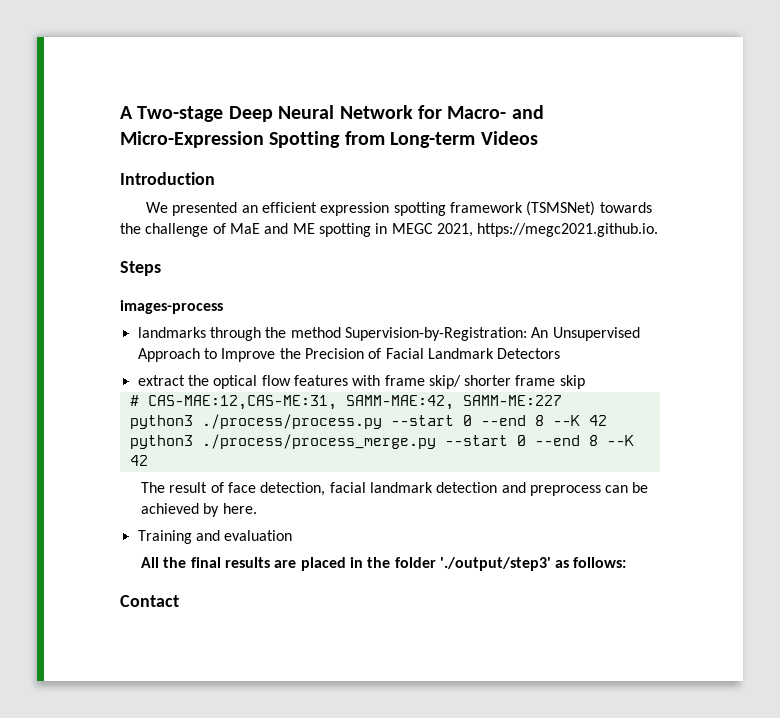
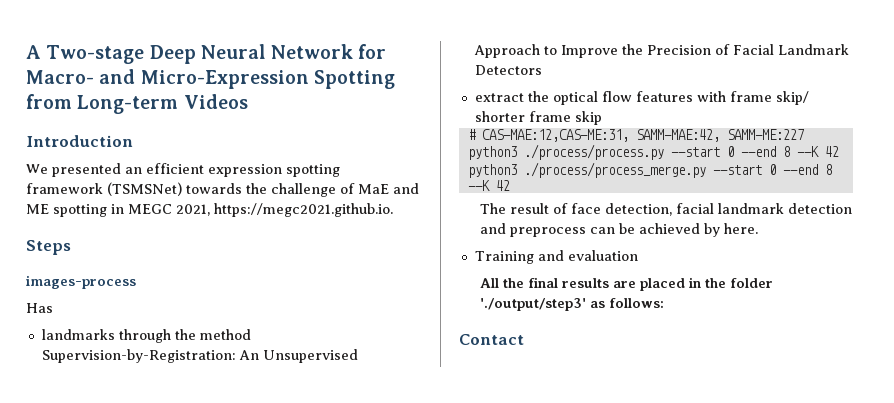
(223, 307) none -> [26,303,53,313] // Has

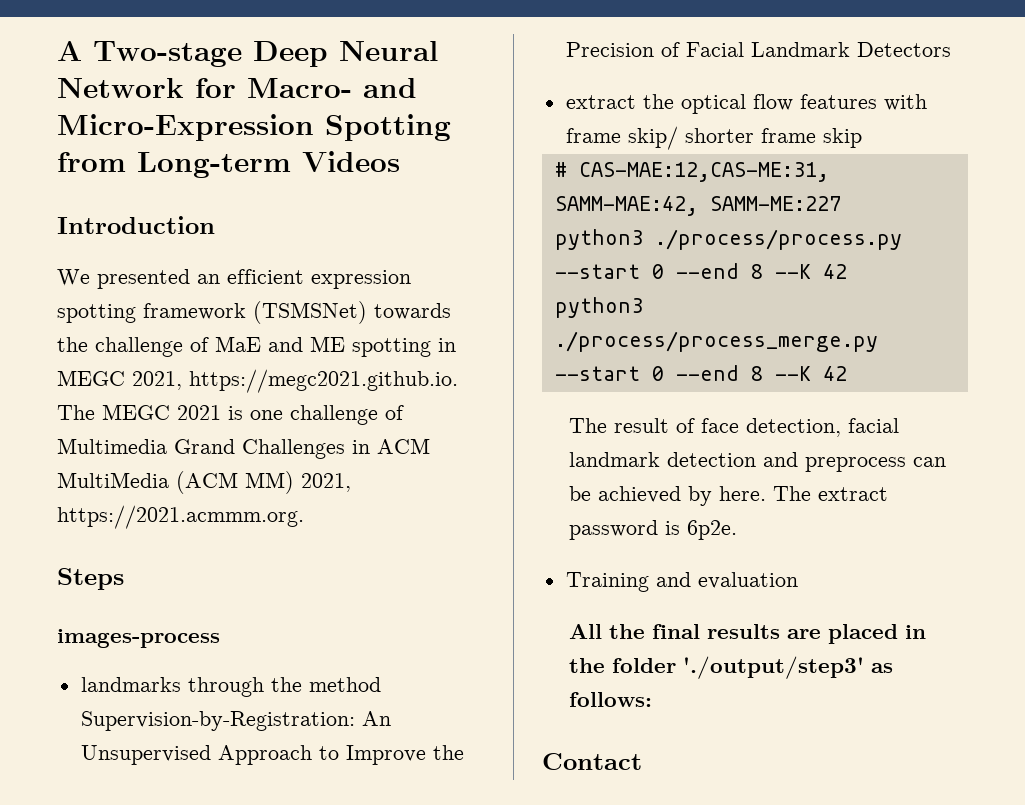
(393, 210) none -> [57,404,404,425] [57,438,430,459] [57,471,351,494] [57,505,304,529] The MEGC 2021 is one challenge of Multimedia Grand Challenges in ACM MultiMedia (ACM MM) 2021, https://2021.acmmm.org.
[26,303,53,313] // Has -> (220, 638) none
(759, 228) none -> [773,486,889,501] [569,520,738,540] The extract password is 6p2e.

